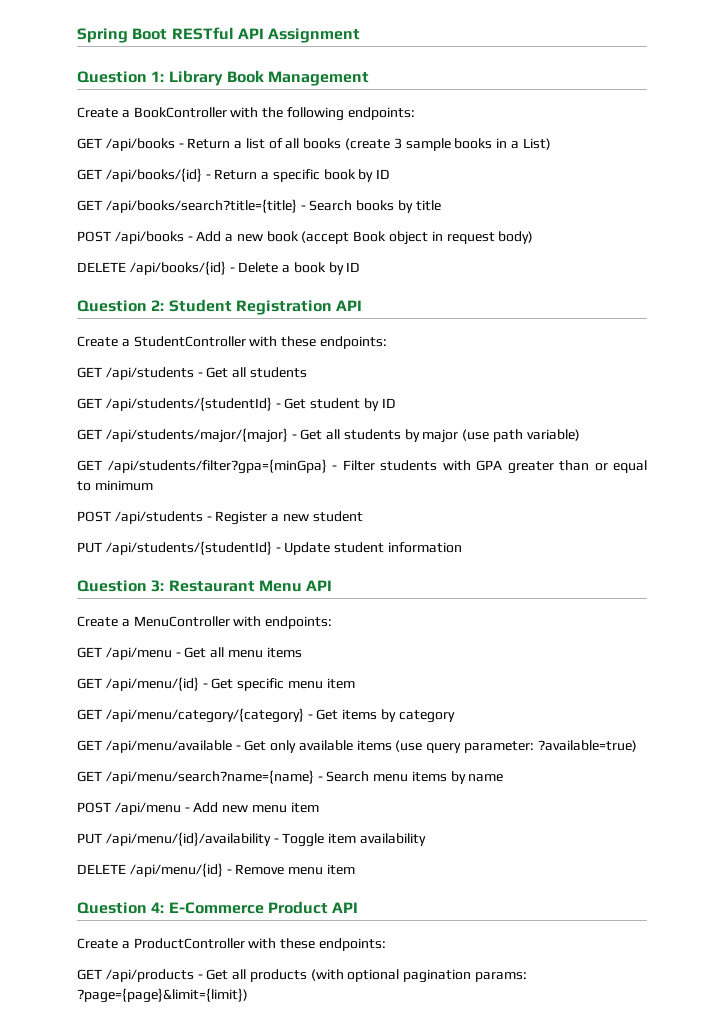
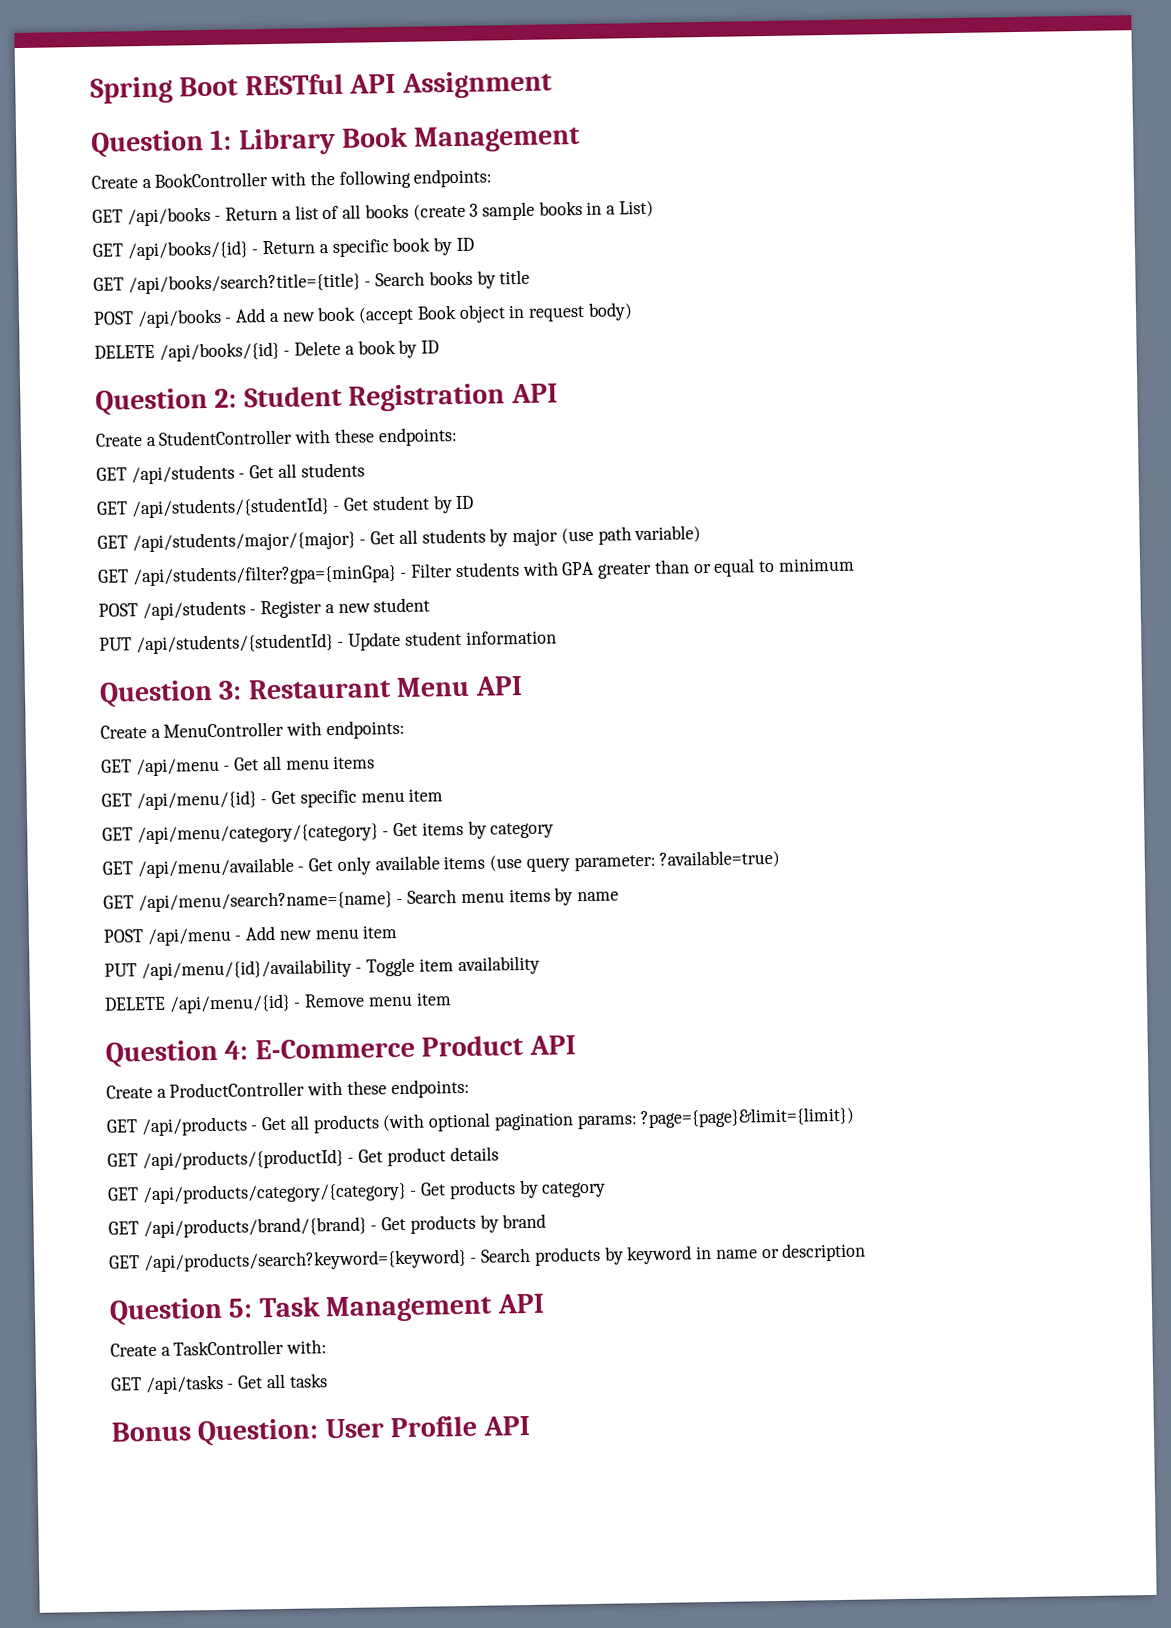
(248, 995) none -> [107,1146,499,1171] [107,1179,607,1205] [108,1213,547,1239] [109,1242,867,1273] [109,1293,545,1326] [110,1339,328,1357] [110,1373,328,1395] [111,1415,530,1447] // GET /api/products/{productId} - Get product details // GET /api/products/category/{category} - Get products by category // GET /api/products/brand/{brand} - Get products by brand // GET /api/products/search?keyword={keyword} - Search products by keyword in name or description // Question 5: Task Management API // Create a TaskController with: // GET /api/tasks - Get all tasks // Bonus Question: User Profile API

